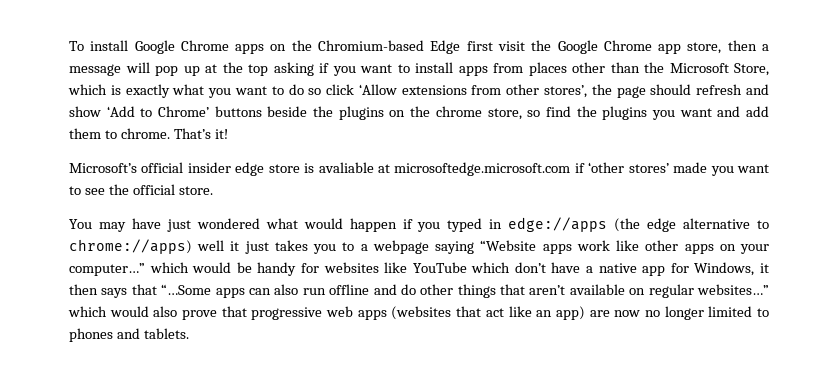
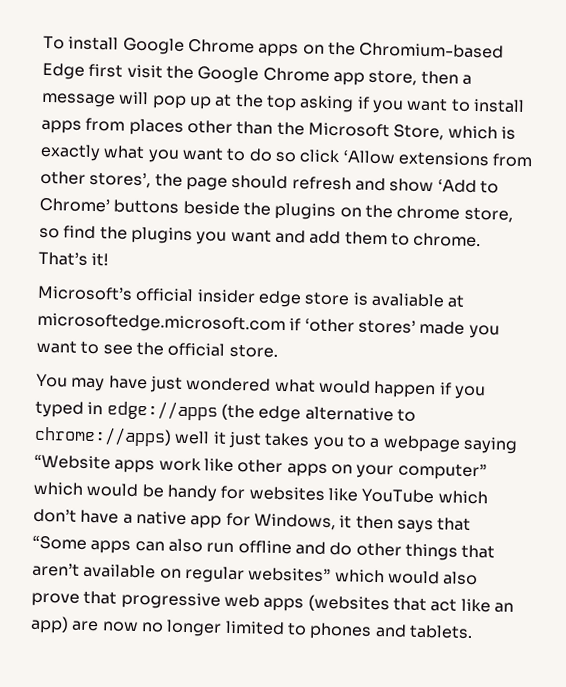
[69,263,145,276] computer…” -> [397,462,487,481] computer”
[161,284,212,295] “…Some -> [32,535,87,550] “Some
[697,284,770,295] websites…” -> [248,567,332,583] websites”

